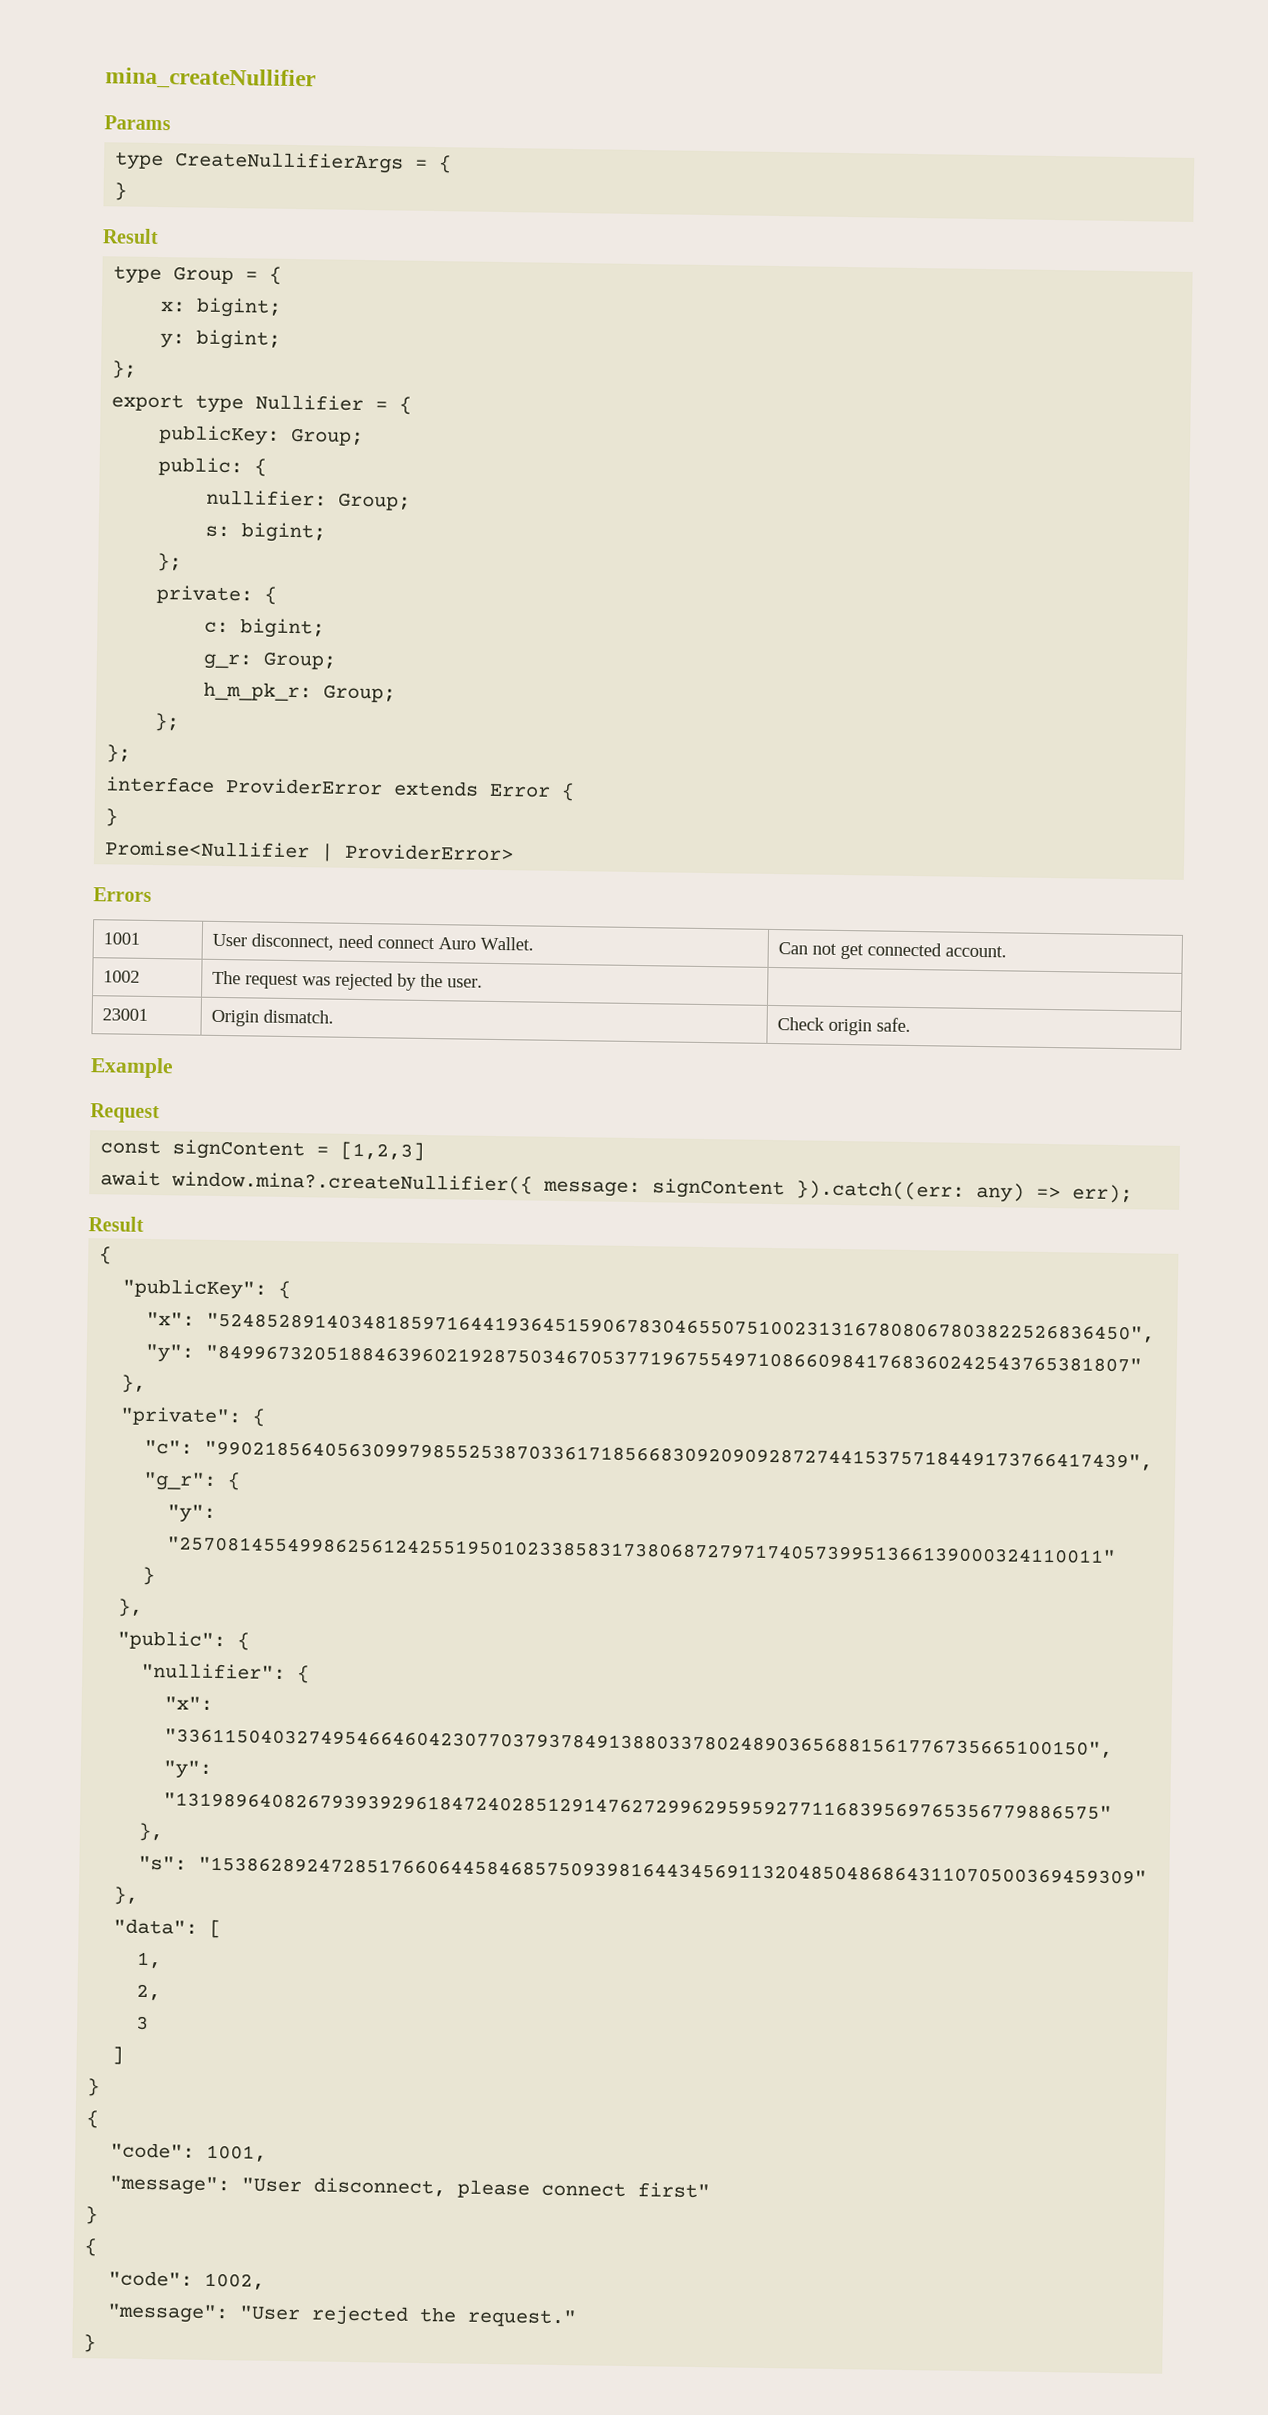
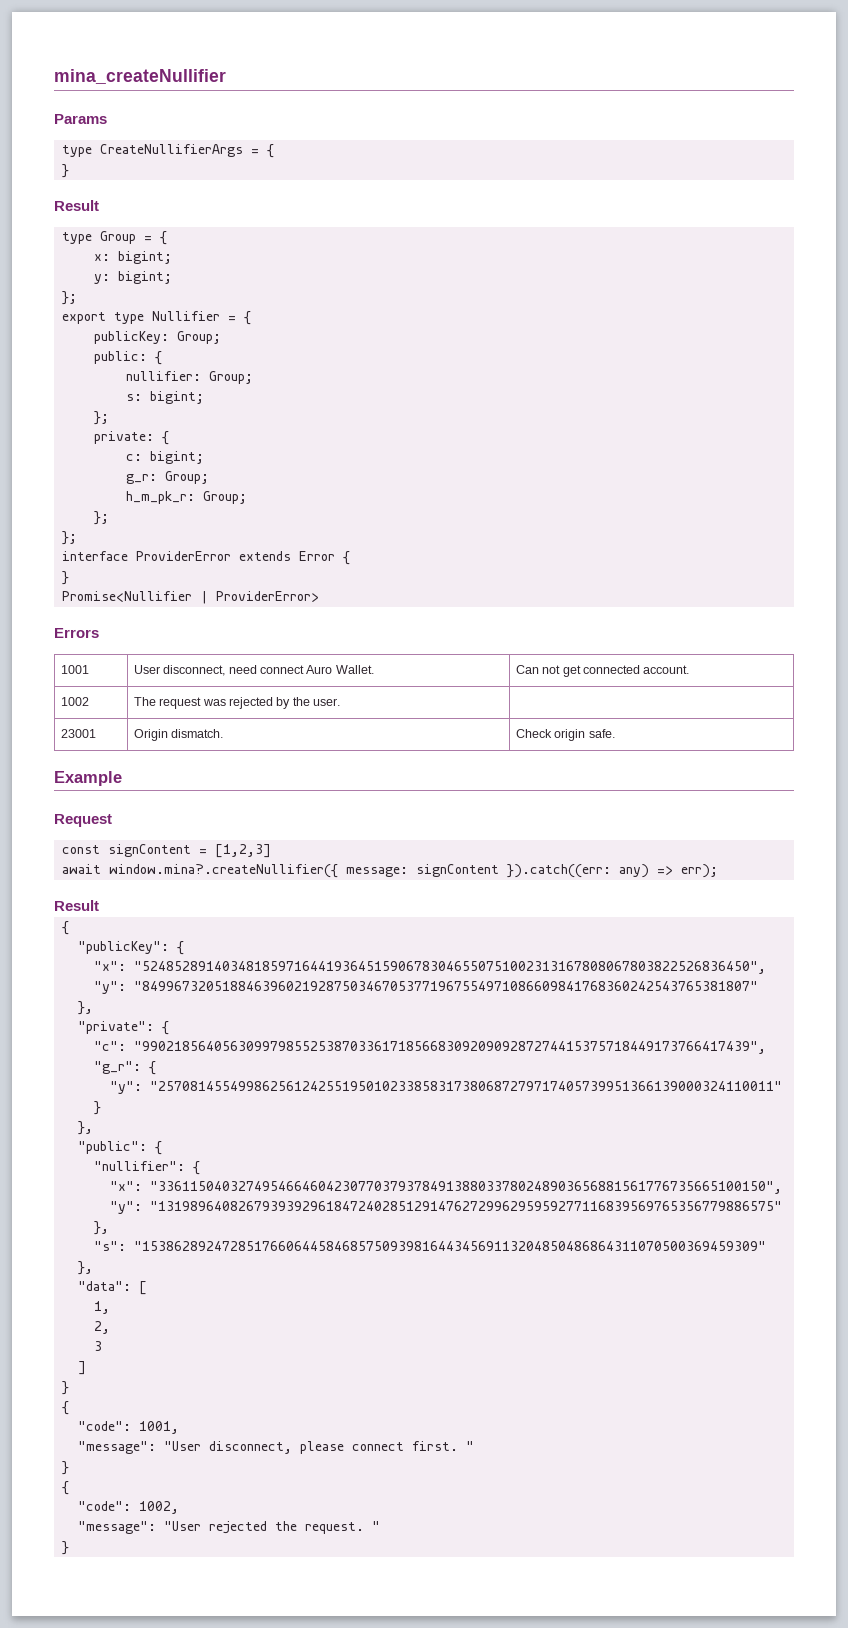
[637,2182,711,2199] first" -> [412,1441,475,1451] first. "
[467,2308,578,2328] request." -> [305,1521,381,1534] request. "

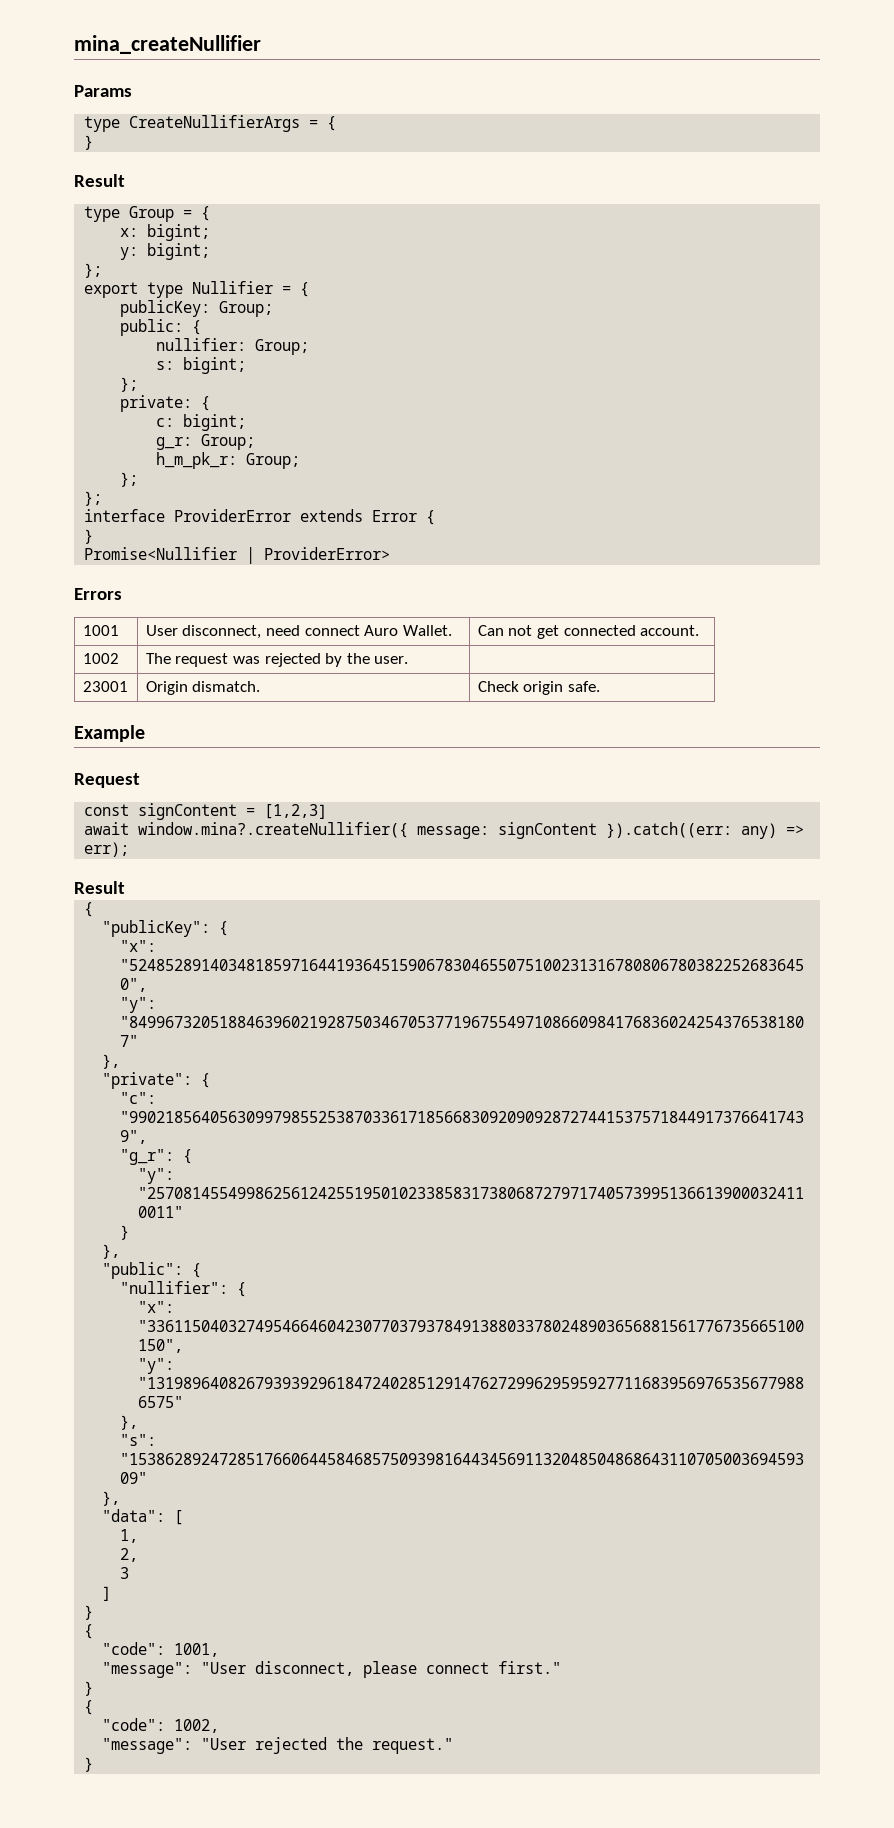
[412,1441,475,1451] first. " -> [498,1661,562,1674] first."
[305,1521,381,1534] request. " -> [372,1738,454,1754] request."

